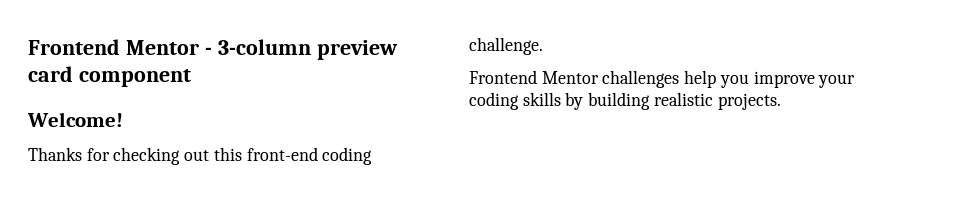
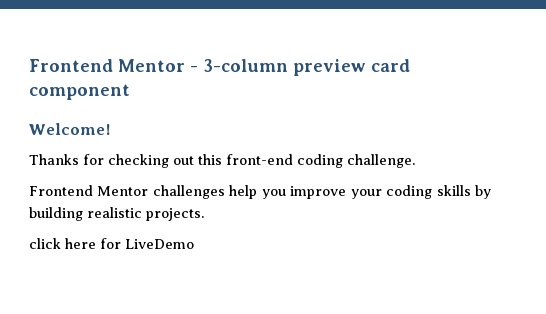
(781, 101) none -> [29,238,194,249] // click here for LiveDemo

